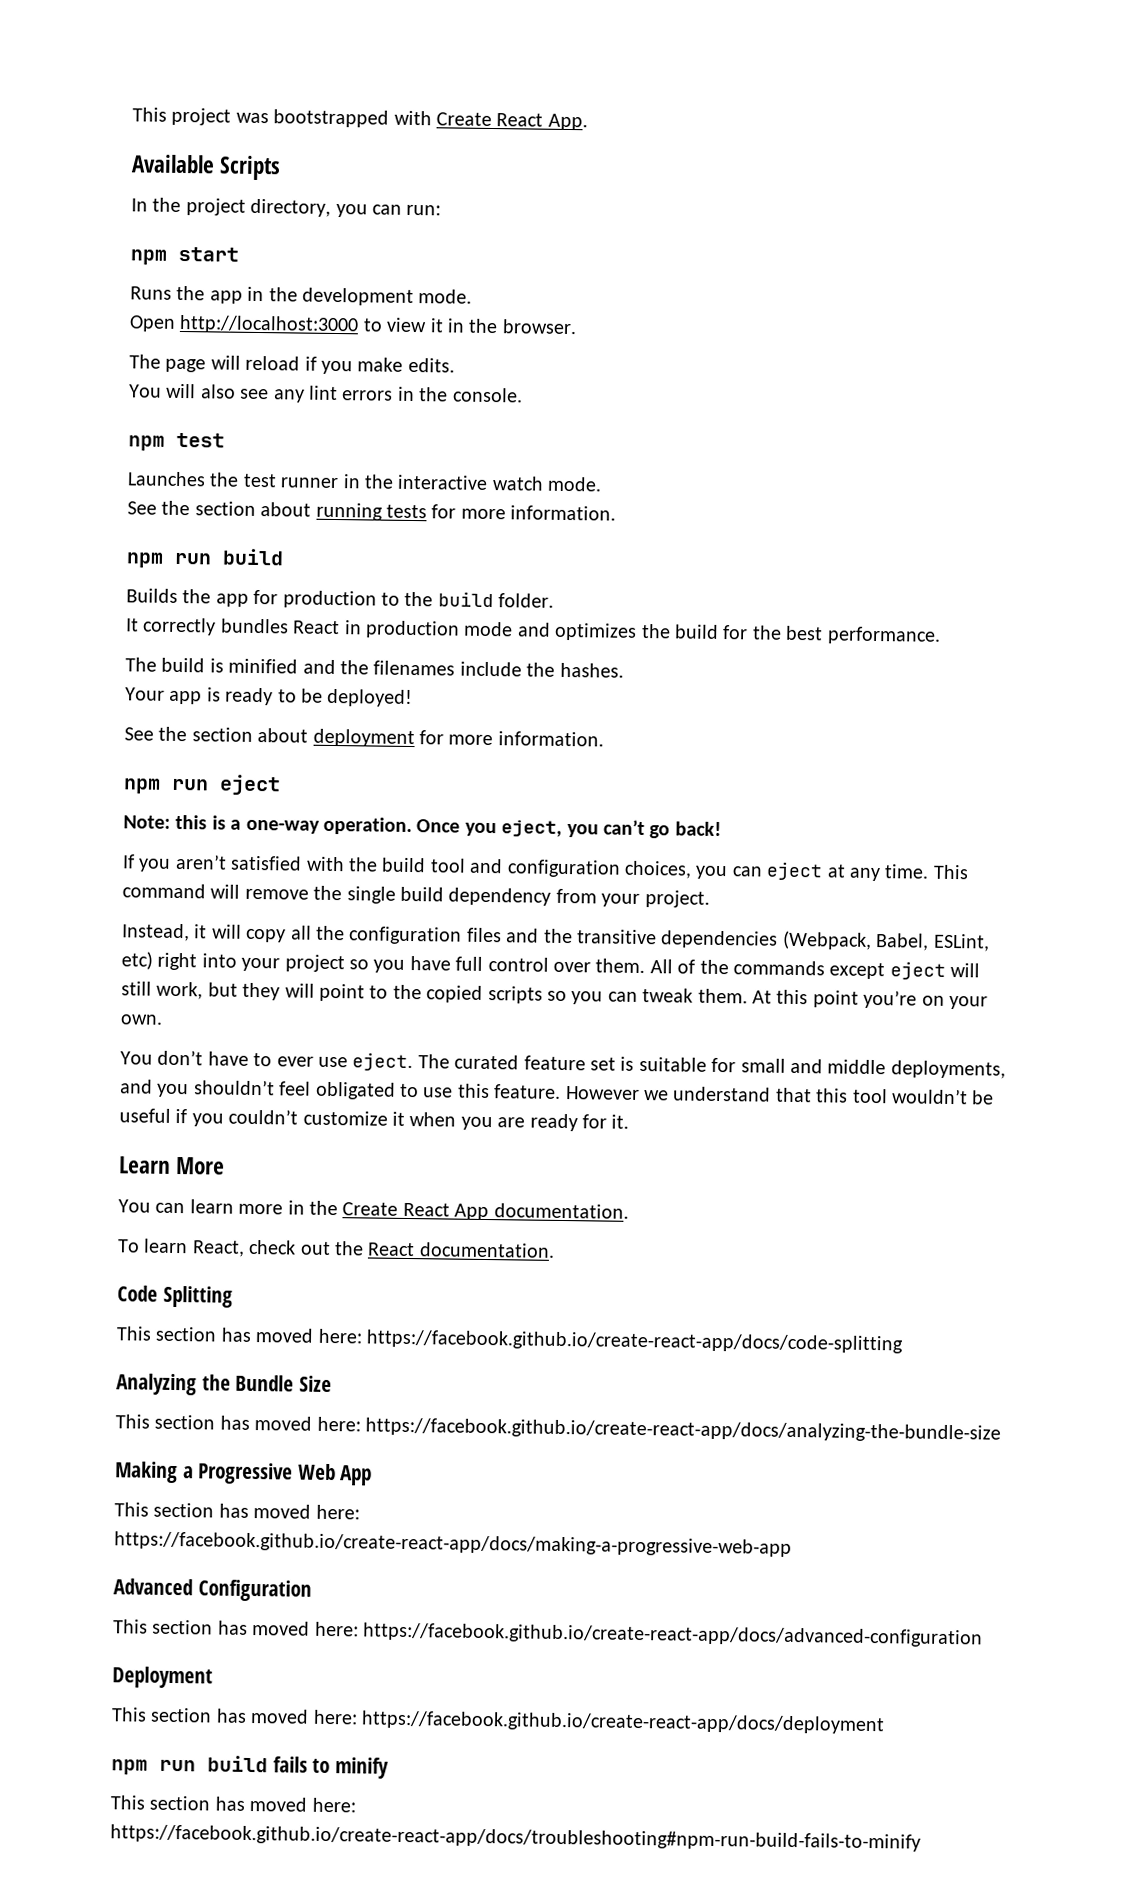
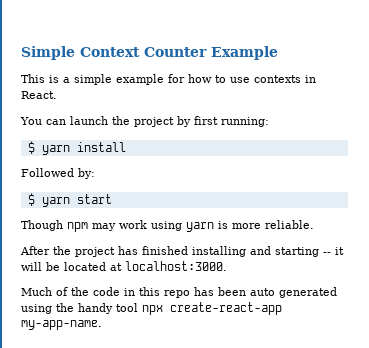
[132,107,588,131] [131,154,282,181] [131,197,442,218] [130,246,239,265] [130,285,473,306] [129,314,577,335] [129,354,455,375] [129,383,523,403] [128,432,225,451] [127,471,603,492] [127,500,617,521] [126,548,284,568] [126,588,555,609] [126,617,941,645] [125,657,624,678] [125,687,414,708] [124,726,604,748] [123,774,281,796] [123,814,722,839] [122,853,969,882] [122,883,710,908] [122,923,990,952] [121,951,981,980] [121,981,988,1010] [120,1014,163,1025] [120,1049,1006,1079] [120,1079,995,1105] [119,1108,630,1132] [119,1156,226,1175] [118,1199,629,1221] [117,1238,555,1258] [117,1285,233,1308] [116,1326,903,1354] [116,1373,332,1396] [115,1414,1001,1443] [115,1461,373,1486] [114,1502,360,1520] [114,1531,792,1557] [113,1578,312,1602] [113,1619,983,1648] [112,1666,213,1689] [111,1707,885,1735] [111,1755,389,1779] [110,1795,356,1813] [110,1824,921,1852] This project was bootstrapped with Create React App. // Available Scripts // In the project directory, you can run: // npm start // Runs the app in the development mode. // Open http://localhost:3000 to view it in the browser. // The page will reload if you make edits. // You will also see any lint errors in the console. // npm test // Launches the test runner in the interactive watch mode. // See the section about running tests for more information. // npm run build // Builds the app for production to the build folder. // It correctly bundles React in production mode and optimizes the build for the best performance. // The build is minified and the filenames include the hashes. // Your app is ready to be deployed! // See the section about deployment for more information. // npm run eject // Note: this is a one-way operation. Once you eject, you can’t go back! // If you aren’t satisfied with the build tool and configuration choices, you can eject at any time. This command will remove the single build dependency from your project. // Instead, it will copy all the configuration files and the transitive dependencies (Webpack, Babel, ESLint, etc) right into your project so you have full control over them. All of the commands except eject will still work, but they will point to the copied scripts so you can tweak them. At this point you’re on your own. // You don’t have to ever use eject. The curated feature set is suitable for small and middle deployments, and you shouldn’t feel obligated to use this feature. However we understand that this tool wouldn’t be useful if you couldn’t customize it when you are ready for it. // Learn More // You can learn more in the Create React App documentation. // To learn React, check out the React documentation. // Code Splitting // This section has moved here: https://facebook.github.io/create-react-app/docs/code-splitting // Analyzing the Bundle Size // This section has moved here: https://facebook.github.io/create-react-app/docs/analyzing-the-bundle-size // Making a Progressive Web App // This section has moved here: https://facebook.github.io/create-react-app/docs/making-a-progressive-web-app // Advanced Configuration // This section has moved here: https://facebook.github.io/create-react-app/docs/advanced-configuration // Deployment // This section has moved here: https://facebook.github.io/create-react-app/docs/deployment // npm run build fails to minify // This section has moved here: https://facebook.github.io/create-react-app/docs/troubleshooting#npm-run-build-fails-to-minify -> [21,46,278,60] [21,74,316,85] [21,91,57,99] [20,116,269,127] [27,141,126,155] [21,168,95,179] [27,193,112,207] [21,220,314,232] [20,246,344,257] [21,261,227,271] [21,287,337,298] [21,302,282,315] [21,320,102,330] Simple Context Counter Example // This is a simple example for how to use contexts in React. // You can launch the project by first running: // $ yarn install // Followed by: // $ yarn start // Though npm may work using yarn is more reliable. // After the project has finished installing and starting -- it will be located at localhost:3000. // Much of the code in this repo has been auto generated using the handy tool npx create-react-app my-app-name.

